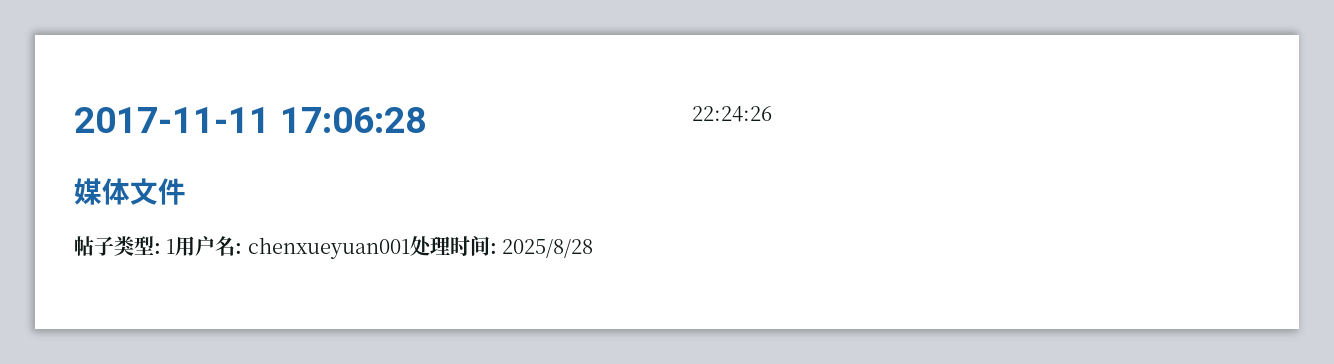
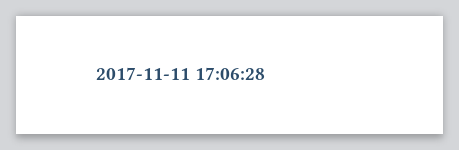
[74,178,186,205] [74,236,594,259] [692,106,772,122] // 媒体文件 // 帖子类型: 1用户名: chenxueyuan001处理时间: 2025/8/28 22:24:26 -> (266, 73) none

